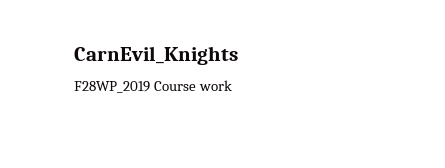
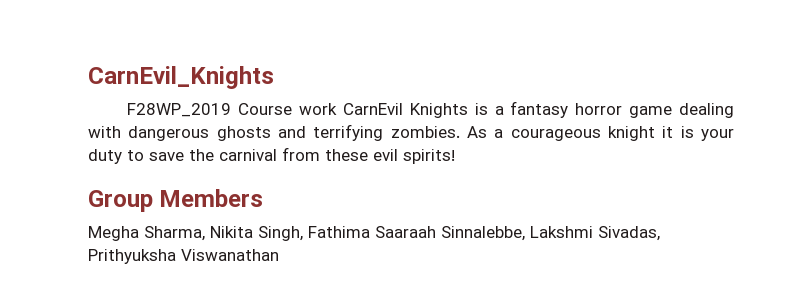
(232, 85) none -> [342,101,734,118] [88,124,735,141] [88,147,455,164] [88,189,264,212] [88,226,660,241] [88,249,279,264] CarnEvil Knights is a fantasy horror game dealing with dangerous ghosts and terrifying zombies. As a courageous knight it is your duty to save the carnival from these evil spirits! // Group Members // Megha Sharma, Nikita Singh, Fathima Saaraah Sinnalebbe, Lakshmi Sivadas, Prithyuksha Viswanathan

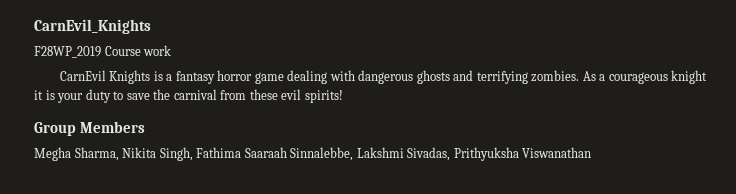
(338, 109) none -> (172, 50) //

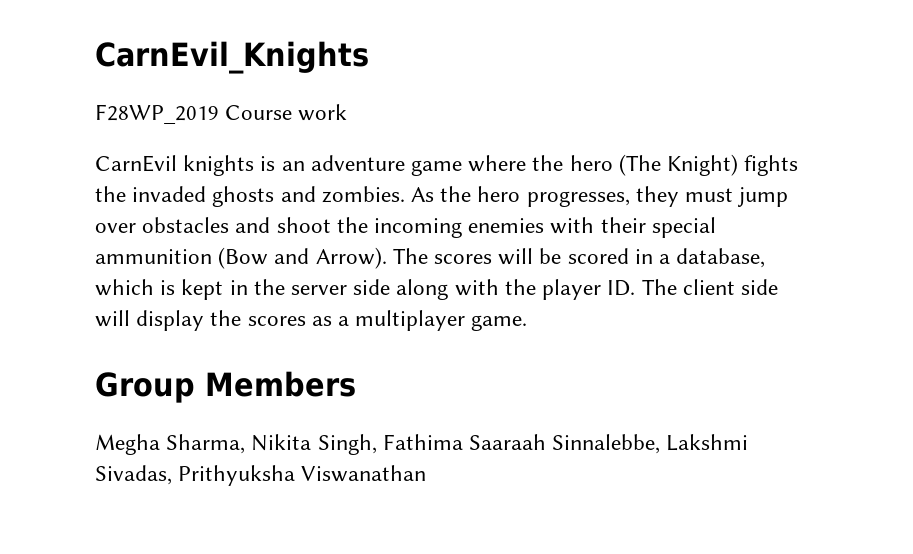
[109,70,414,84] Knights is a fantasy horror game dealing with dangerous -> [183,154,799,176] [95,186,207,202] knights is an adventure game where the hero (The Knight) fights the invaded
[476,71,528,84] terrifying -> (316, 194) none
[599,70,708,84] [34,89,343,103] a courageous knight it is your duty to save the carnival from these evil spirits! -> [440,186,789,207] [95,217,716,238] [95,247,766,269] [95,279,778,300] [95,310,528,331] the hero progresses, they must jump over obstacles and shoot the incoming enemies with their special ammunition (Bow and Arrow). The scores will be scored in a database, which is kept in the server side along with the player ID. The client side will display the scores as a multiplayer game.

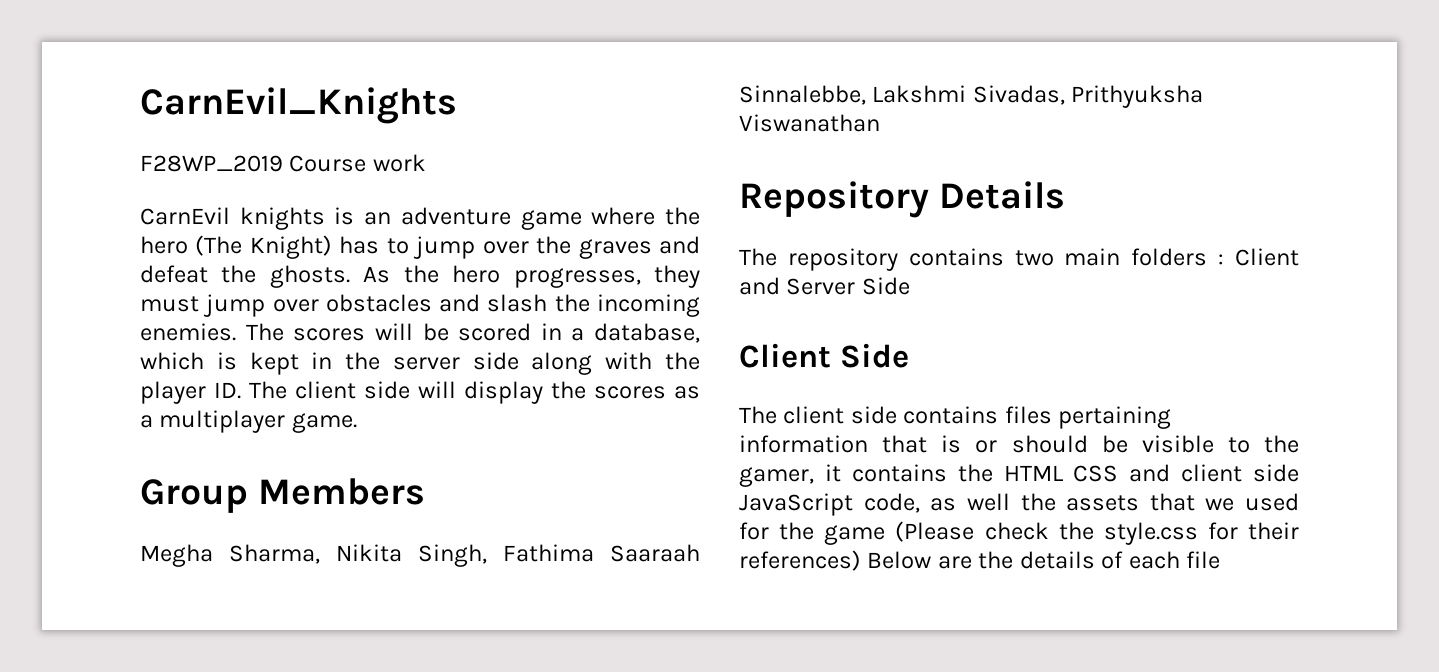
[744,155,799,176] [95,186,405,207] fights the invaded ghosts and zombies. -> [339,236,700,259] [140,265,350,288] has to jump over the graves and defeat the ghosts.
[276,217,331,233] shoot -> [487,294,548,312] slash
[468,217,716,238] [95,247,387,269] enemies with their special ammunition (Bow and Arrow). -> [140,323,236,341] enemies.
(427, 473) none -> [739,181,1066,218] [739,248,1299,271] [739,277,910,295] [739,343,909,368] [739,406,1172,429] [739,435,1299,453] [739,464,1299,487] [739,493,1299,516] [739,521,1299,545] [739,550,1221,571] // Repository Details // The repository contains two main folders : Client and Server Side // Client Side // The client side contains files pertaining information that is or should be visible to the gamer, it contains the HTML CSS and client side JavaScript code, as well the assets that we used for the game (Please check the style.css for their references) Below are the details of each file

